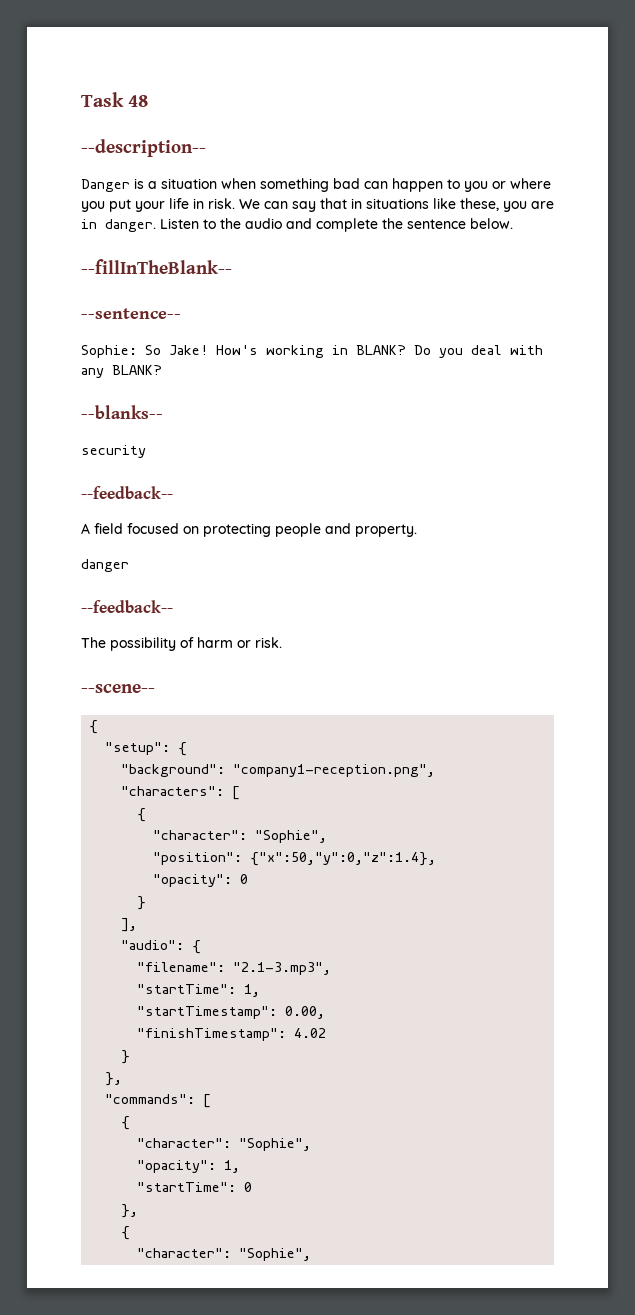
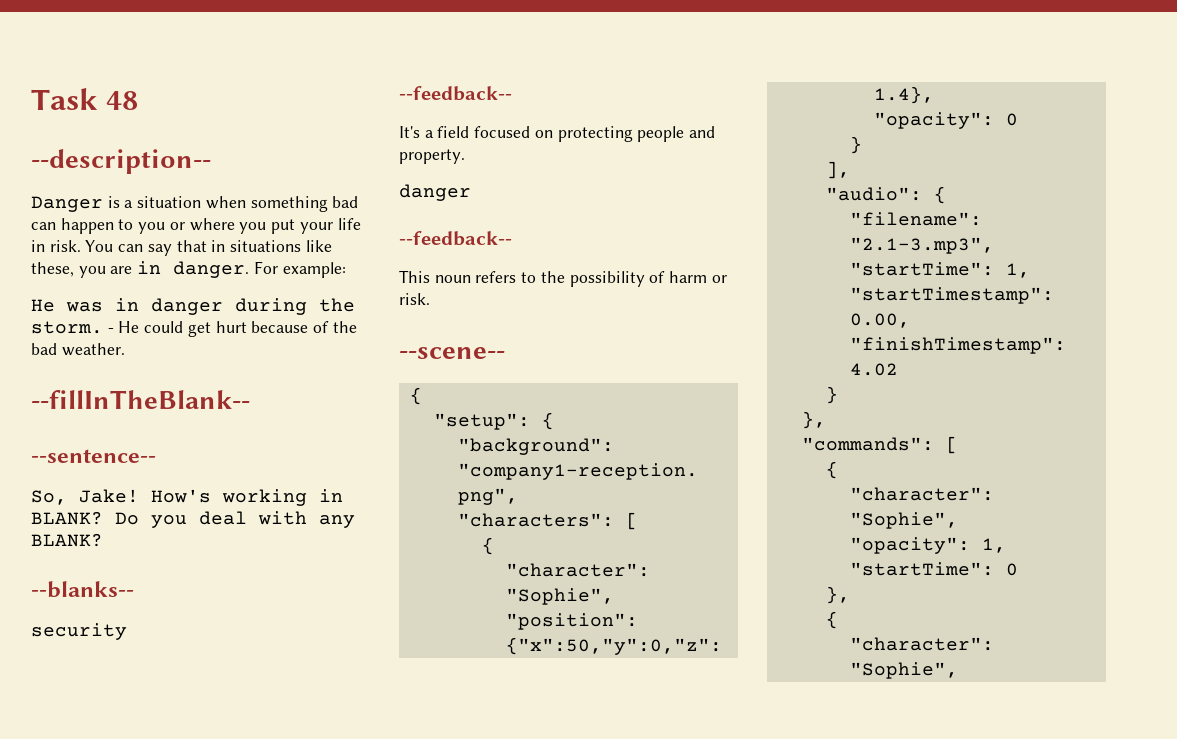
[239,199,260,209] We -> [85,240,114,252] You
[160,218,513,232] Listen to the audio and complete the sentence below. -> [253,261,346,278] [31,298,355,315] [31,321,357,337] [31,343,125,356] For example: // He was in danger during the storm. - He could get hurt because of the bad weather.
[81,345,161,358] Sophie: So -> [31,490,67,505] So,
[81,523,90,534] A -> [399,126,434,138] It's a
[81,637,106,648] The -> [399,270,565,283] This noun refers to the

